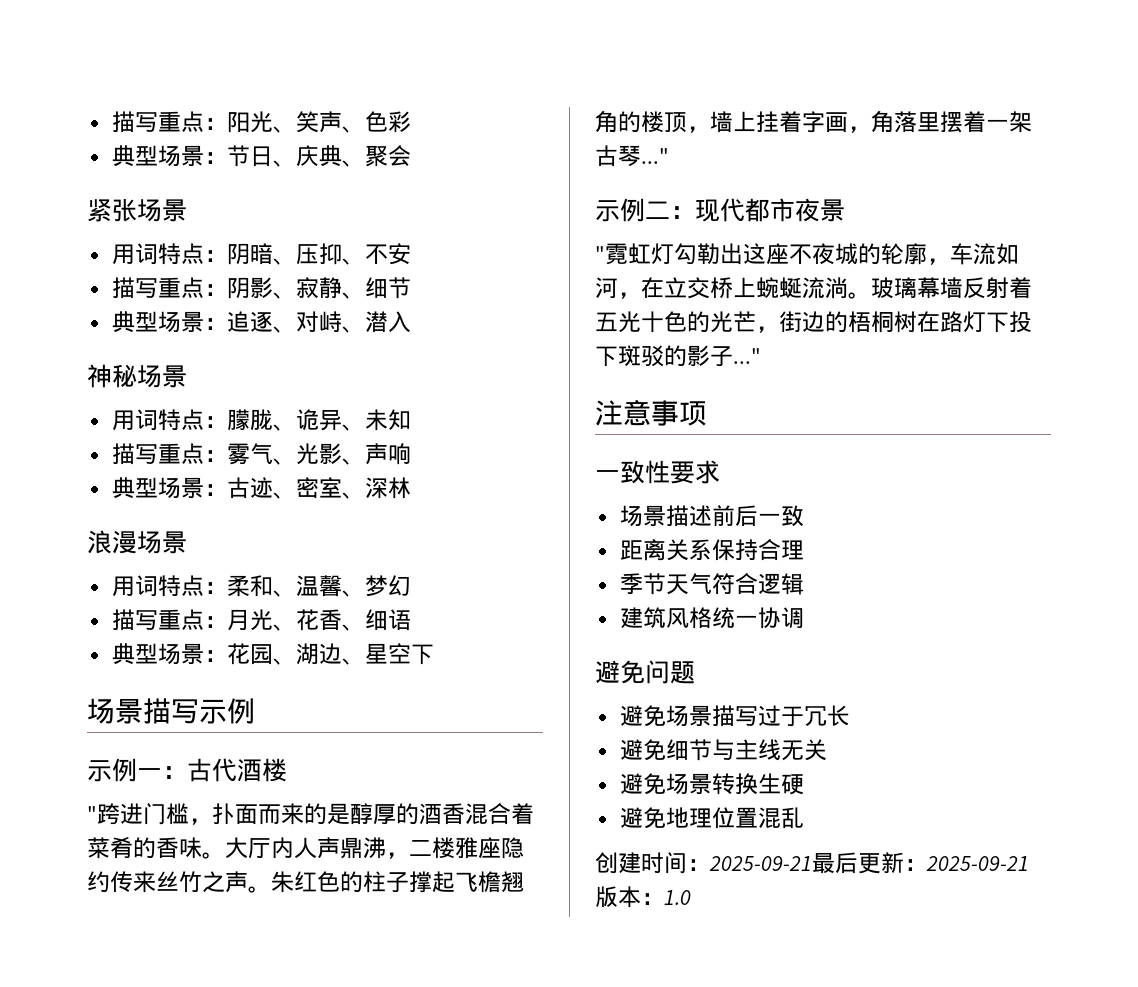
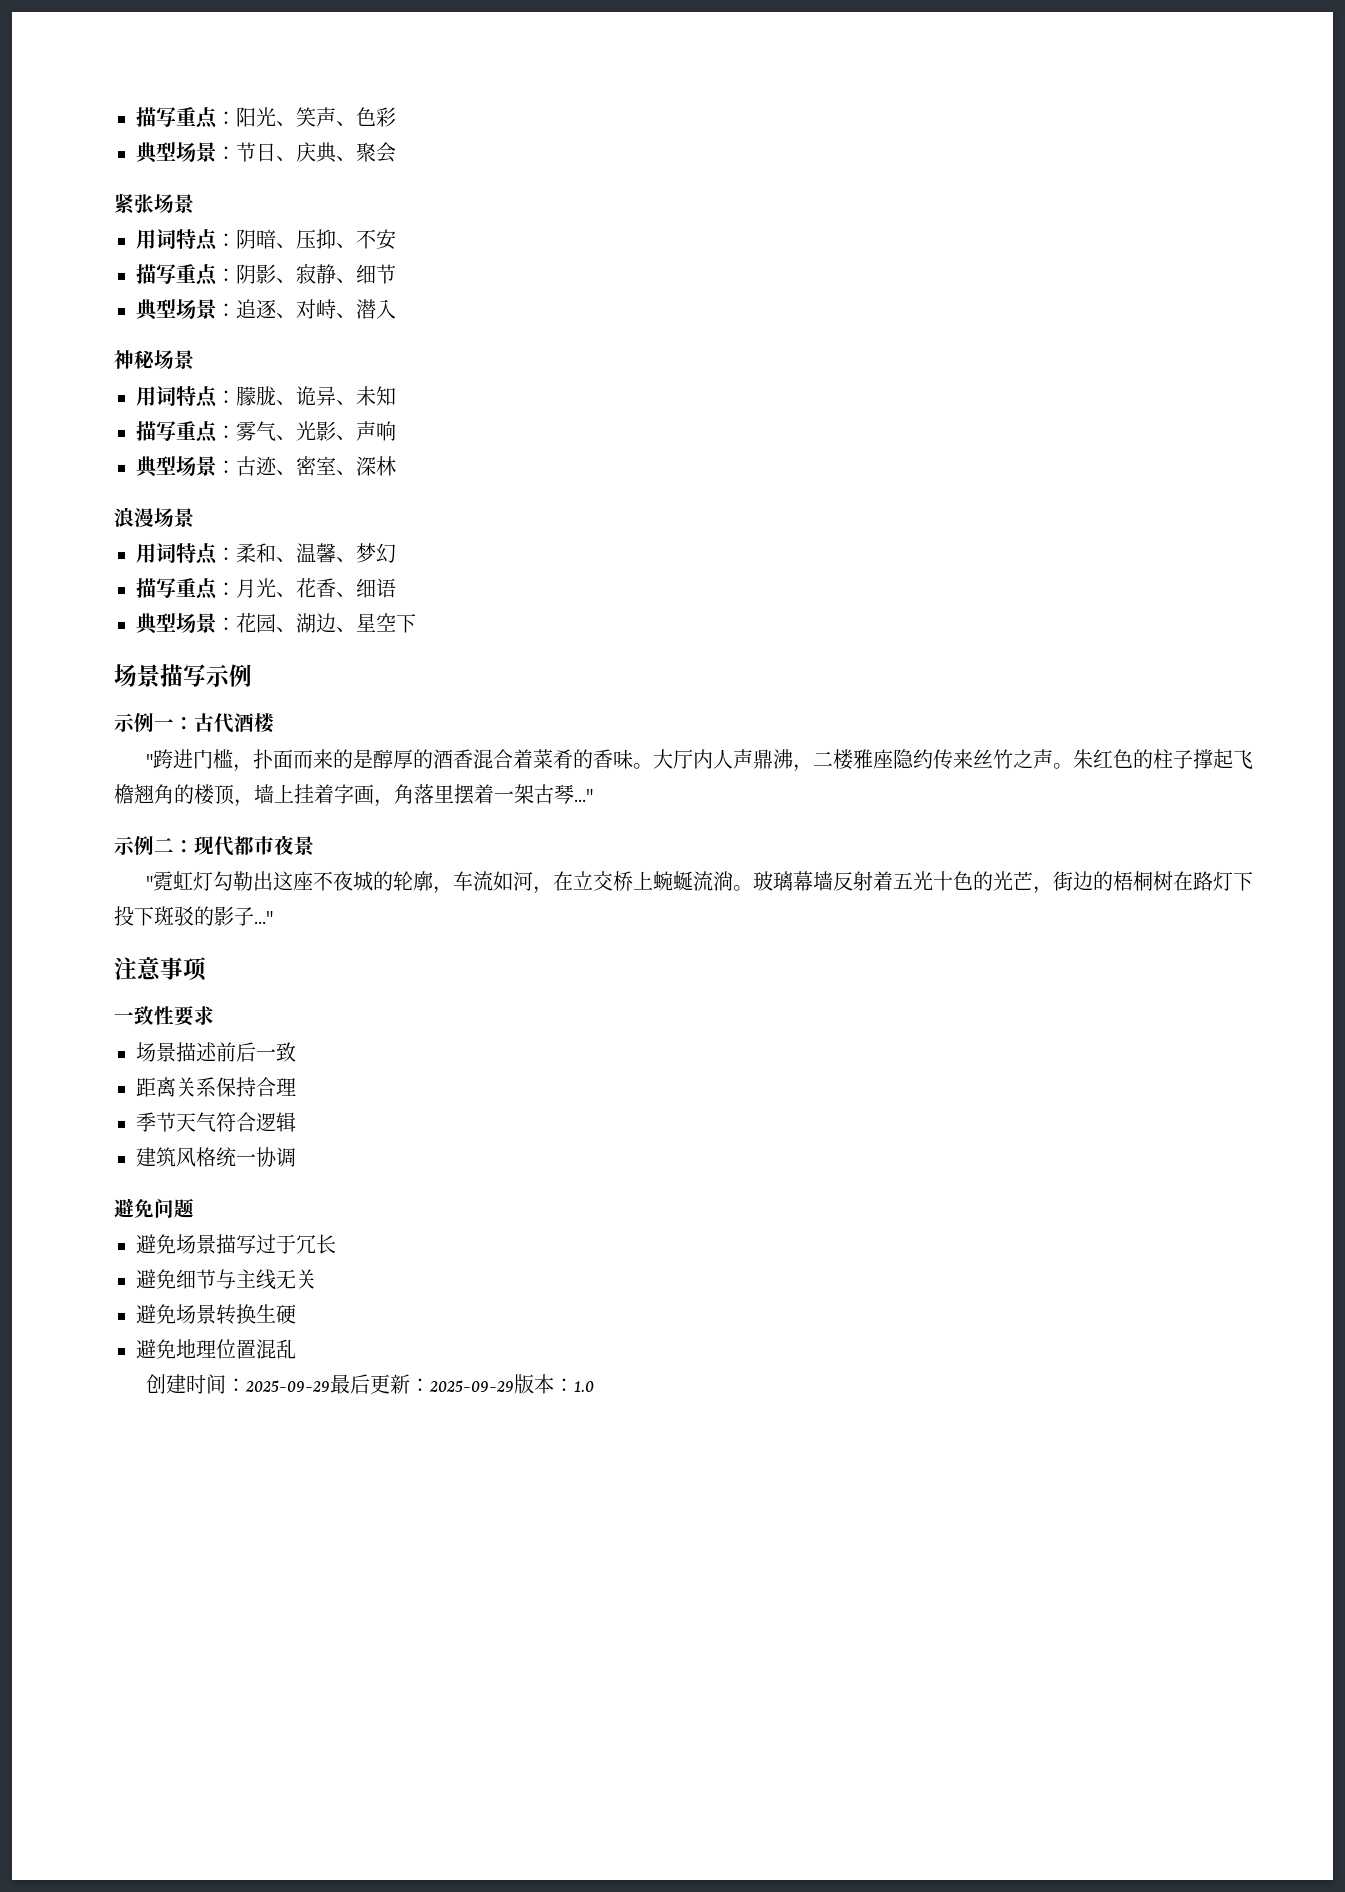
[709,856,812,871] 2025-09-21 -> [244,1380,330,1392] 2025-09-29
[926,856,1029,871] 2025-09-21 -> [428,1380,514,1392] 2025-09-29

